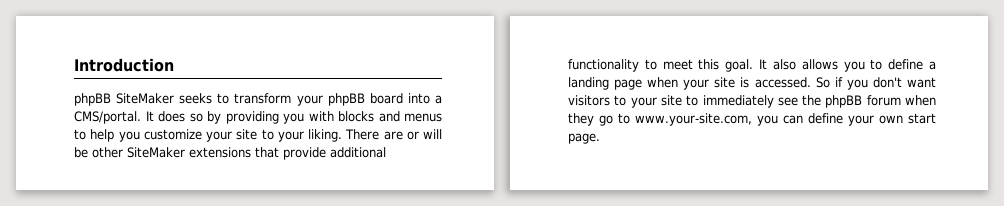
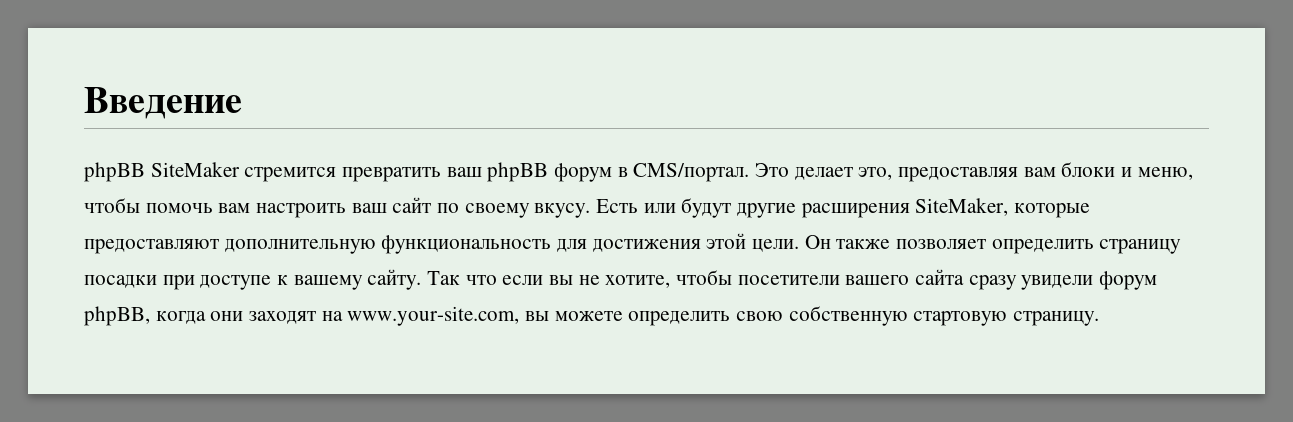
[74,58,174,72] Introduction -> [84,87,242,119] Введение
[179,93,442,106] [74,111,442,124] [74,129,442,142] [74,147,386,160] [568,59,936,72] [568,77,936,90] [568,95,936,108] [568,113,936,126] [568,133,600,144] seeks to transform your phpBB board into a CMS/portal. It does so by providing you with blocks and menus to help you customize your site to your liking. There are or will be other SiteMaker extensions that provide additional functionality to meet this goal. It also allows you to define a landing page when your site is accessed. So if you don't want visitors to your site to immediately see the phpBB forum when they go to www.your-site.com, you can define your own start page. -> [244,162,1193,182] [84,197,1091,218] [84,233,1182,254] [84,269,1158,290] [84,306,1100,326] стремится превратить ваш phpBB форум в CMS/портал. Это делает это, предоставляя вам блоки и меню, чтобы помочь вам настроить ваш сайт по своему вкусу. Есть или будут другие расширения SiteMaker, которые предоставляют дополнительную функциональность для достижения этой цели. Он также позволяет определить страницу посадки при доступе к вашему сайту. Так что если вы не хотите, чтобы посетители вашего сайта сразу увидели форум phpBB, когда они заходят на www.your-site.com, вы можете определить свою собственную стартовую страницу.

